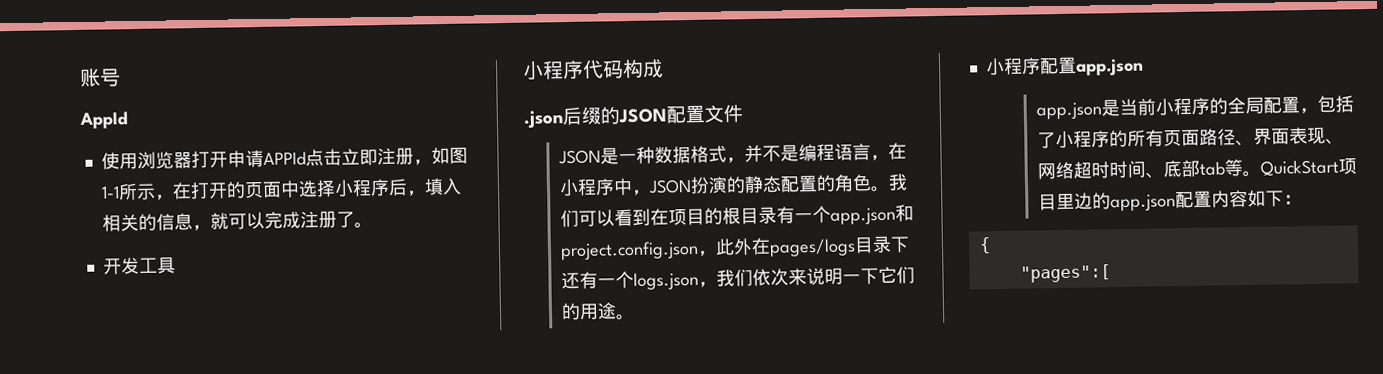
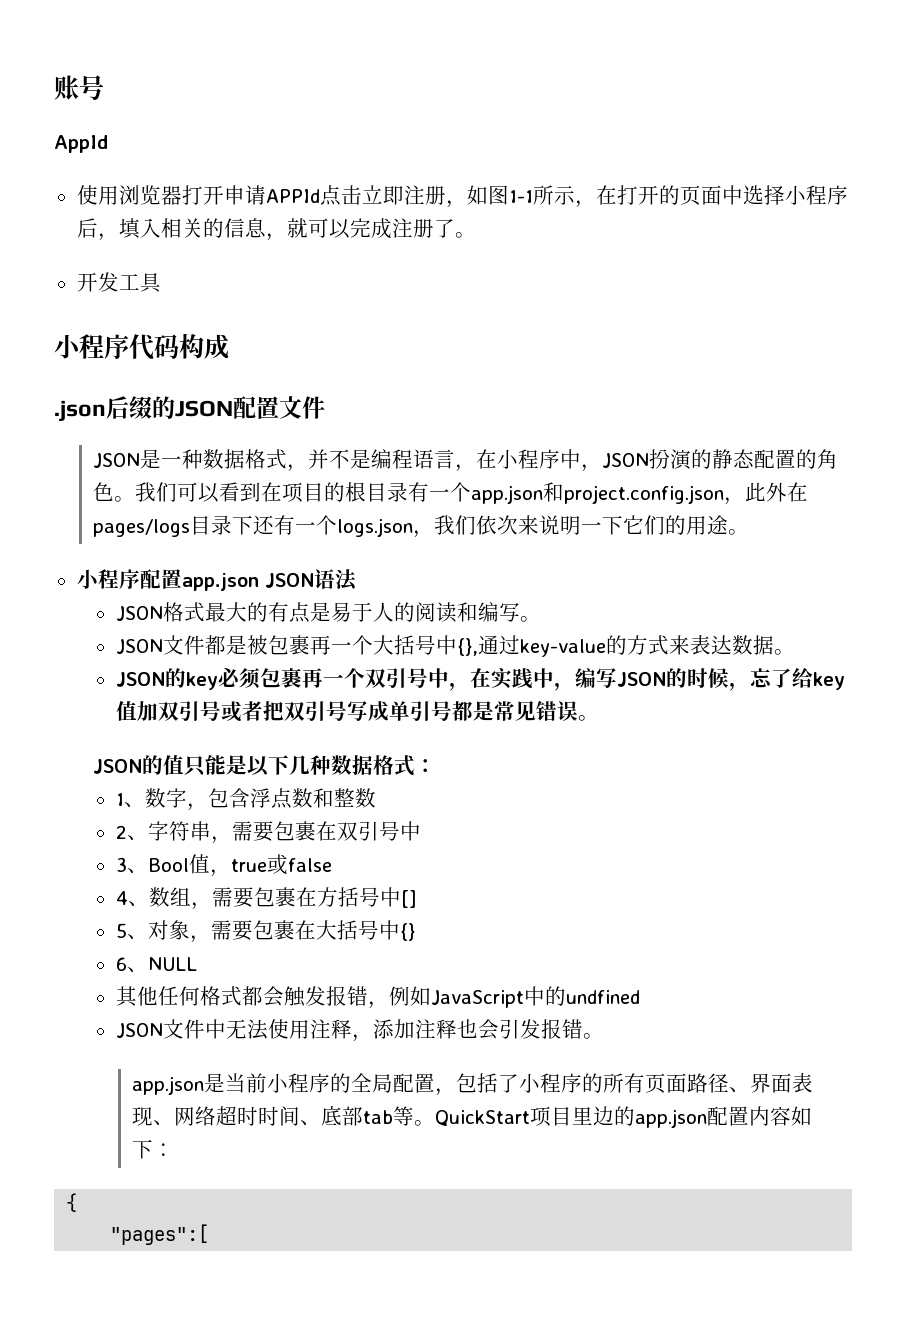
(1144, 67) none -> [264,569,358,591] [115,602,541,623] [115,635,795,657] [115,668,845,691] [115,701,599,722] [93,755,437,776] [115,788,376,811] [115,821,421,844] [115,854,332,877] [115,887,417,910] [115,920,415,943] [115,957,197,973] [115,986,640,1009] [115,1019,604,1042] JSON语法 // JSON格式最大的有点是易于人的阅读和编写。 // JSON文件都是被包裹再一个大括号中{},通过key-value的方式来表达数据。 // JSON的key必须包裹再一个双引号中，在实践中，编写JSON的时候，忘了给key值加双引号或者把双引号写成单引号都是常见错误。 // JSON的值只能是以下几种数据格式： // 1、数字，包含浮点数和整数 // 2、字符串，需要包裹在双引号中 // 3、Bool值，true或false // 4、数组，需要包裹在方括号中[] // 5、对象，需要包裹在大括号中{} // 6、NULL // 其他任何格式都会触发报错，例如JavaScript中的undfined // JSON文件中无法使用注释，添加注释也会引发报错。

